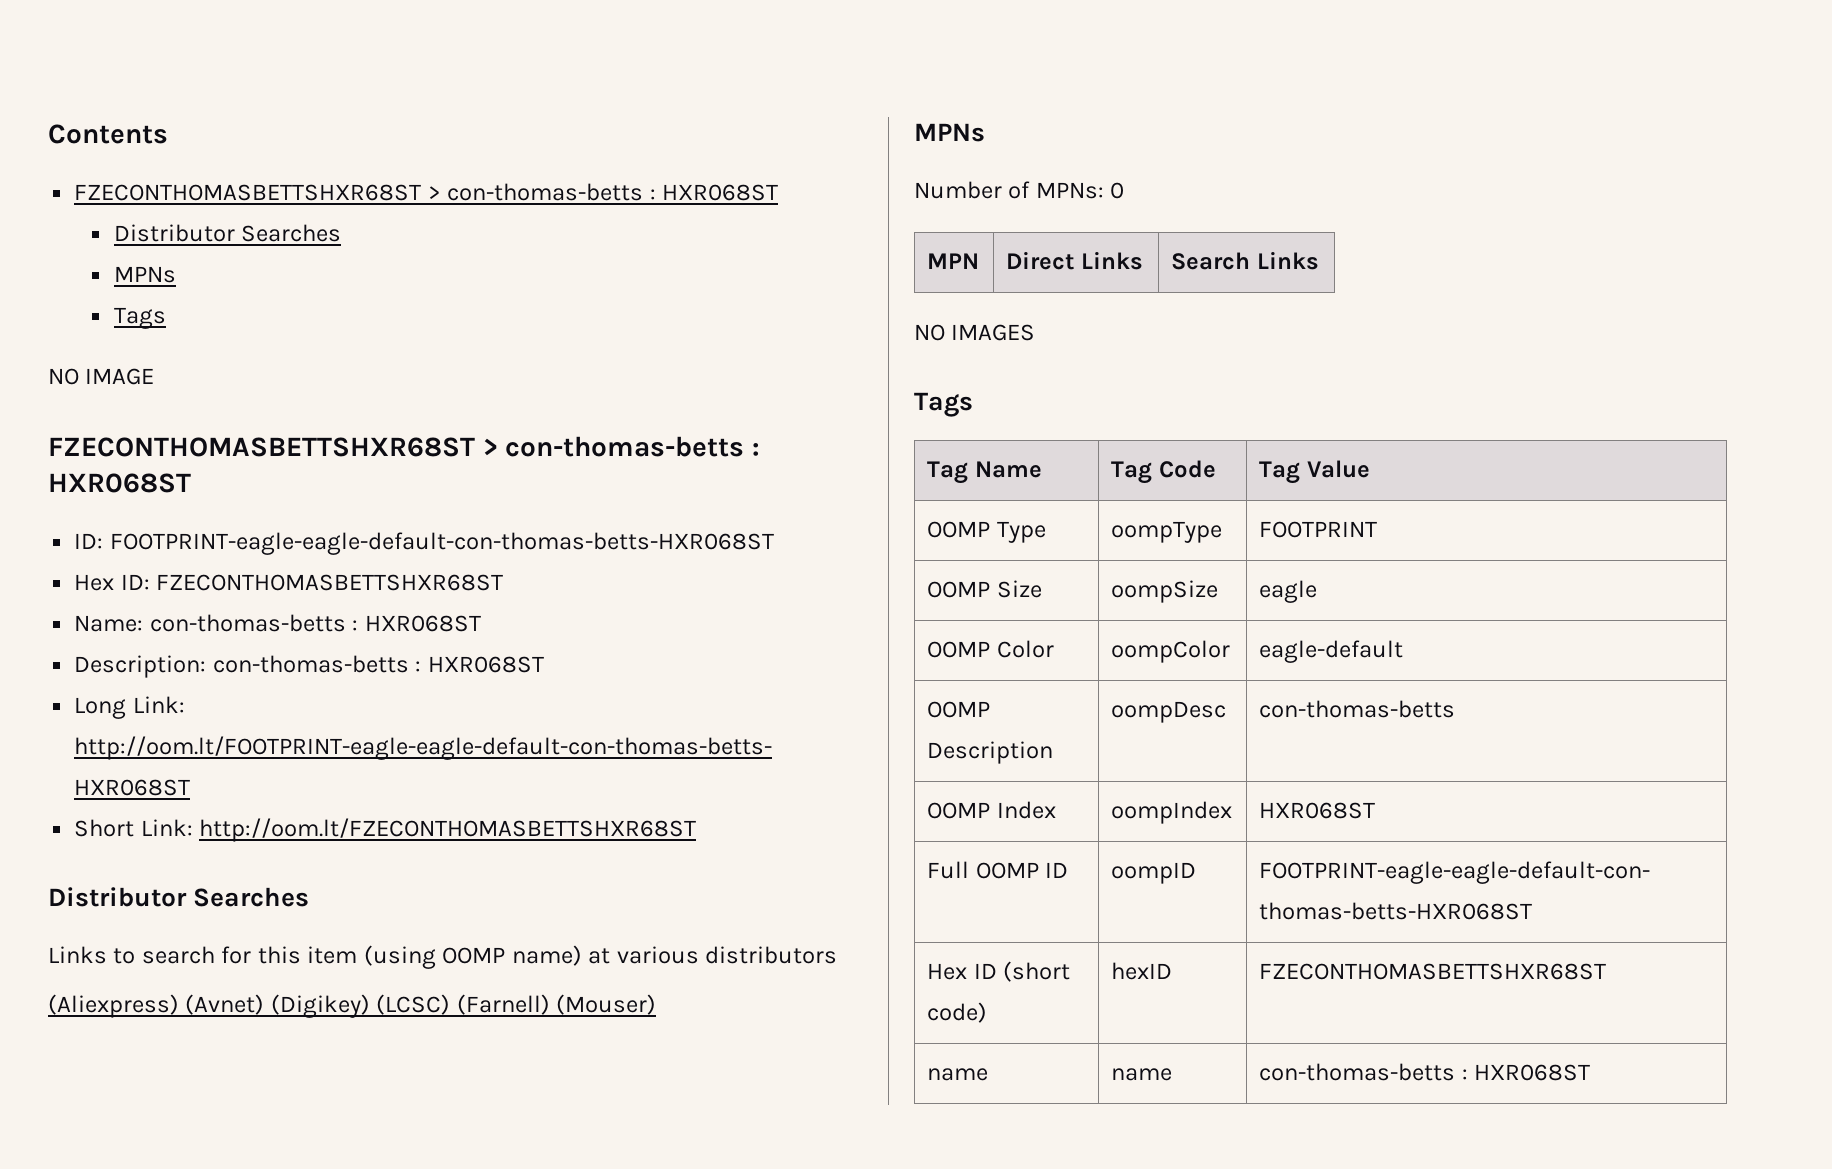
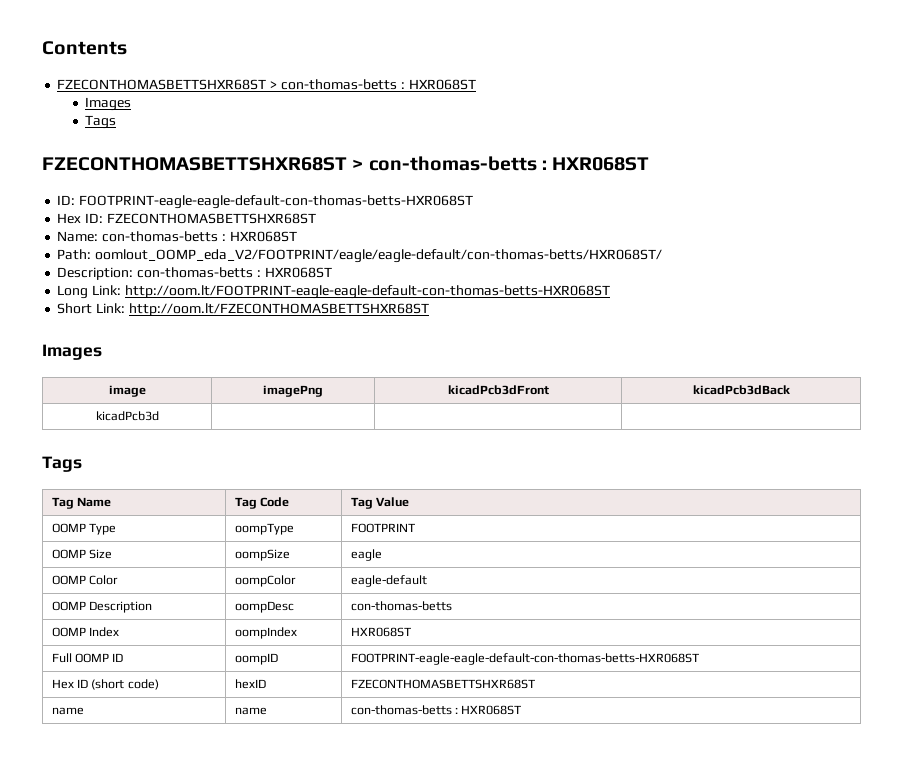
[113,224,342,242] [113,266,176,283] [113,307,166,329] [48,368,155,385] Distributor Searches // MPNs // Tags // NO IMAGE -> [85,97,132,111] [85,115,117,129] Images // Tags
(481, 623) none -> [57,249,663,263] // Path: oomlout_OOMP_eda_V2/FOOTPRINT/eagle/eagle-default/con-thomas-betts/HXR068ST/
[48,887,310,907] [48,945,838,969] [48,994,657,1018] [914,123,985,142] [914,181,1125,199] [927,253,980,269] [1006,251,1143,270] [1171,251,1319,270] [914,324,1036,341] Distributor Searches // Links to search for this item (using OOMP name) at various distributors // (Aliexpress) (Avnet) (Digikey) (LCSC) (Farnell) (Mouser) // MPNs // Number of MPNs: 0 // MPN | Direct Links | Search Links // NO IMAGES -> [42,344,102,360] [108,385,146,397] [263,385,323,397] [447,385,549,395] [692,385,790,395] [95,411,159,421] Images // image | imagePng | kicadPcb3dFront | kicadPcb3dBack // kicadPcb3d | | |

